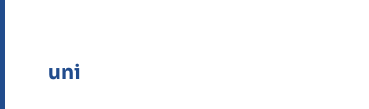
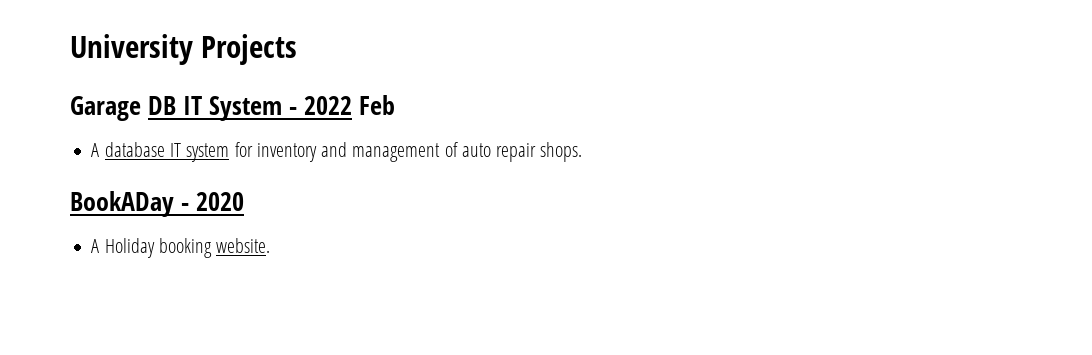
[48,63,81,80] uni -> [70,34,298,65] [70,95,396,121] [91,142,583,162] [70,191,245,217] [91,238,271,258] University Projects // Garage DB IT System - 2022 Feb // A database IT system for inventory and management of auto repair shops. // BookADay - 2020 // A Holiday booking website.

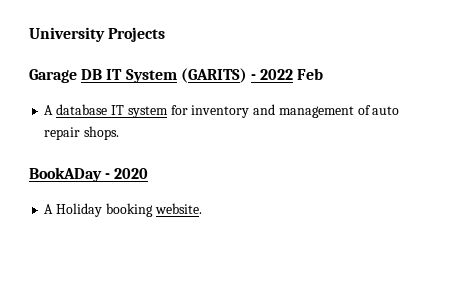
(283, 108) none -> [180,68,247,83] (GARITS)

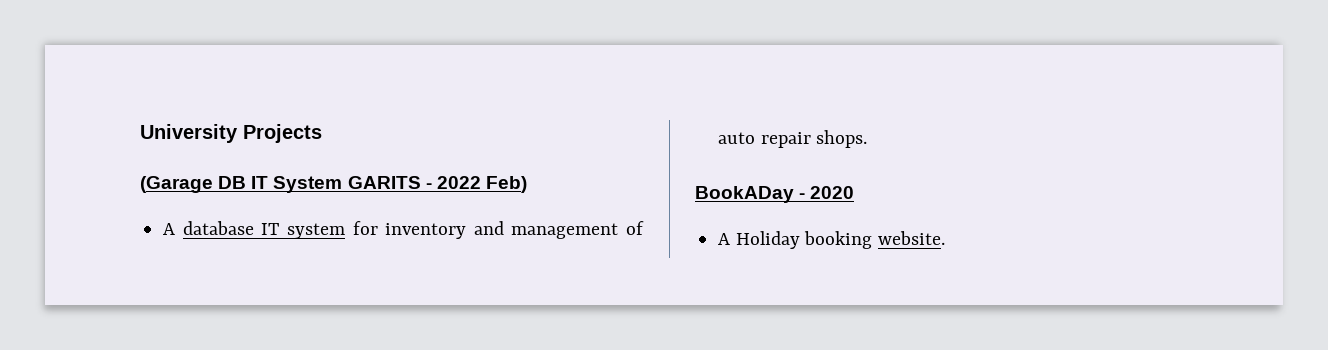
[29,69,77,83] Garage -> [140,176,213,193] (Garage
[180,68,247,83] (GARITS) -> [347,176,421,189] GARITS
[297,68,324,80] Feb -> [485,176,527,193] Feb)

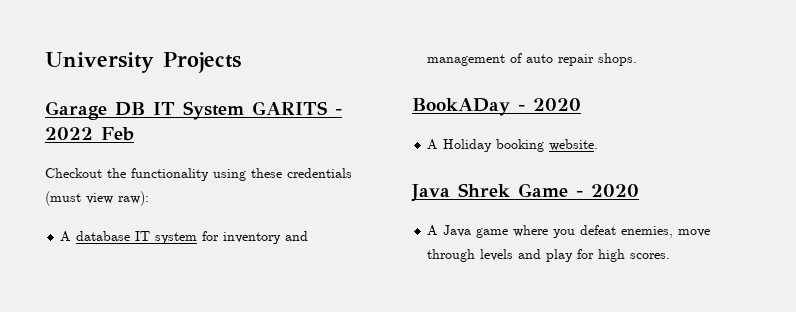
[140,176,213,193] (Garage -> [45,101,107,120] Garage
[485,176,527,193] Feb) -> [101,127,134,141] [45,168,352,181] [45,191,149,206] Feb // Checkout the functionality using these credentials (must view raw):
(946, 238) none -> [411,183,639,202] [427,225,711,238] [427,249,671,262] // Java Shrek Game - 2020 // A Java game where you defeat enemies, move through levels and play for high scores.

